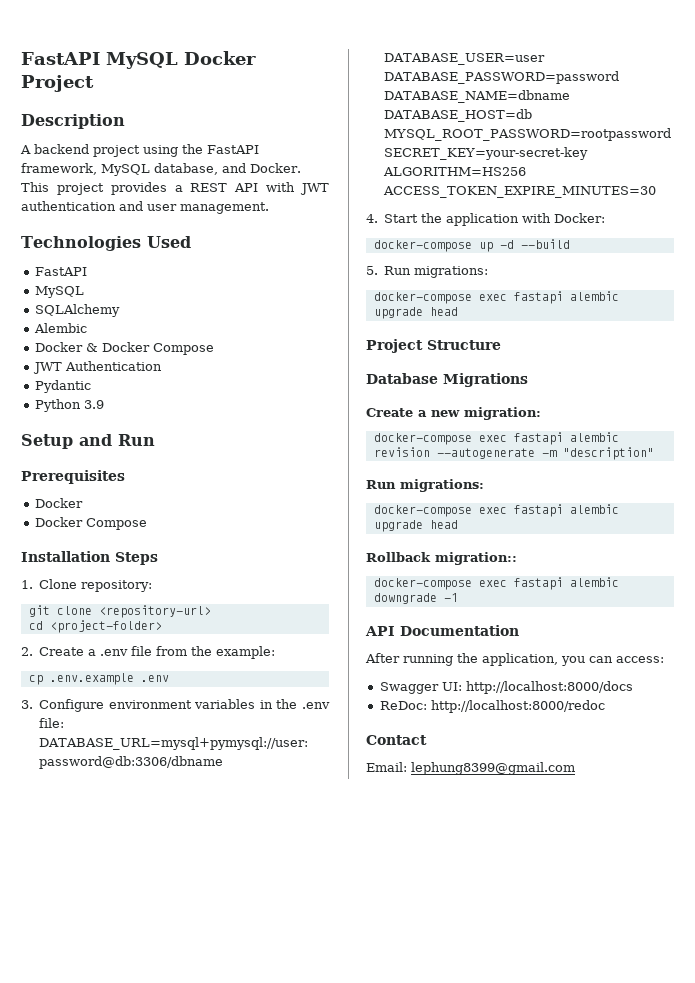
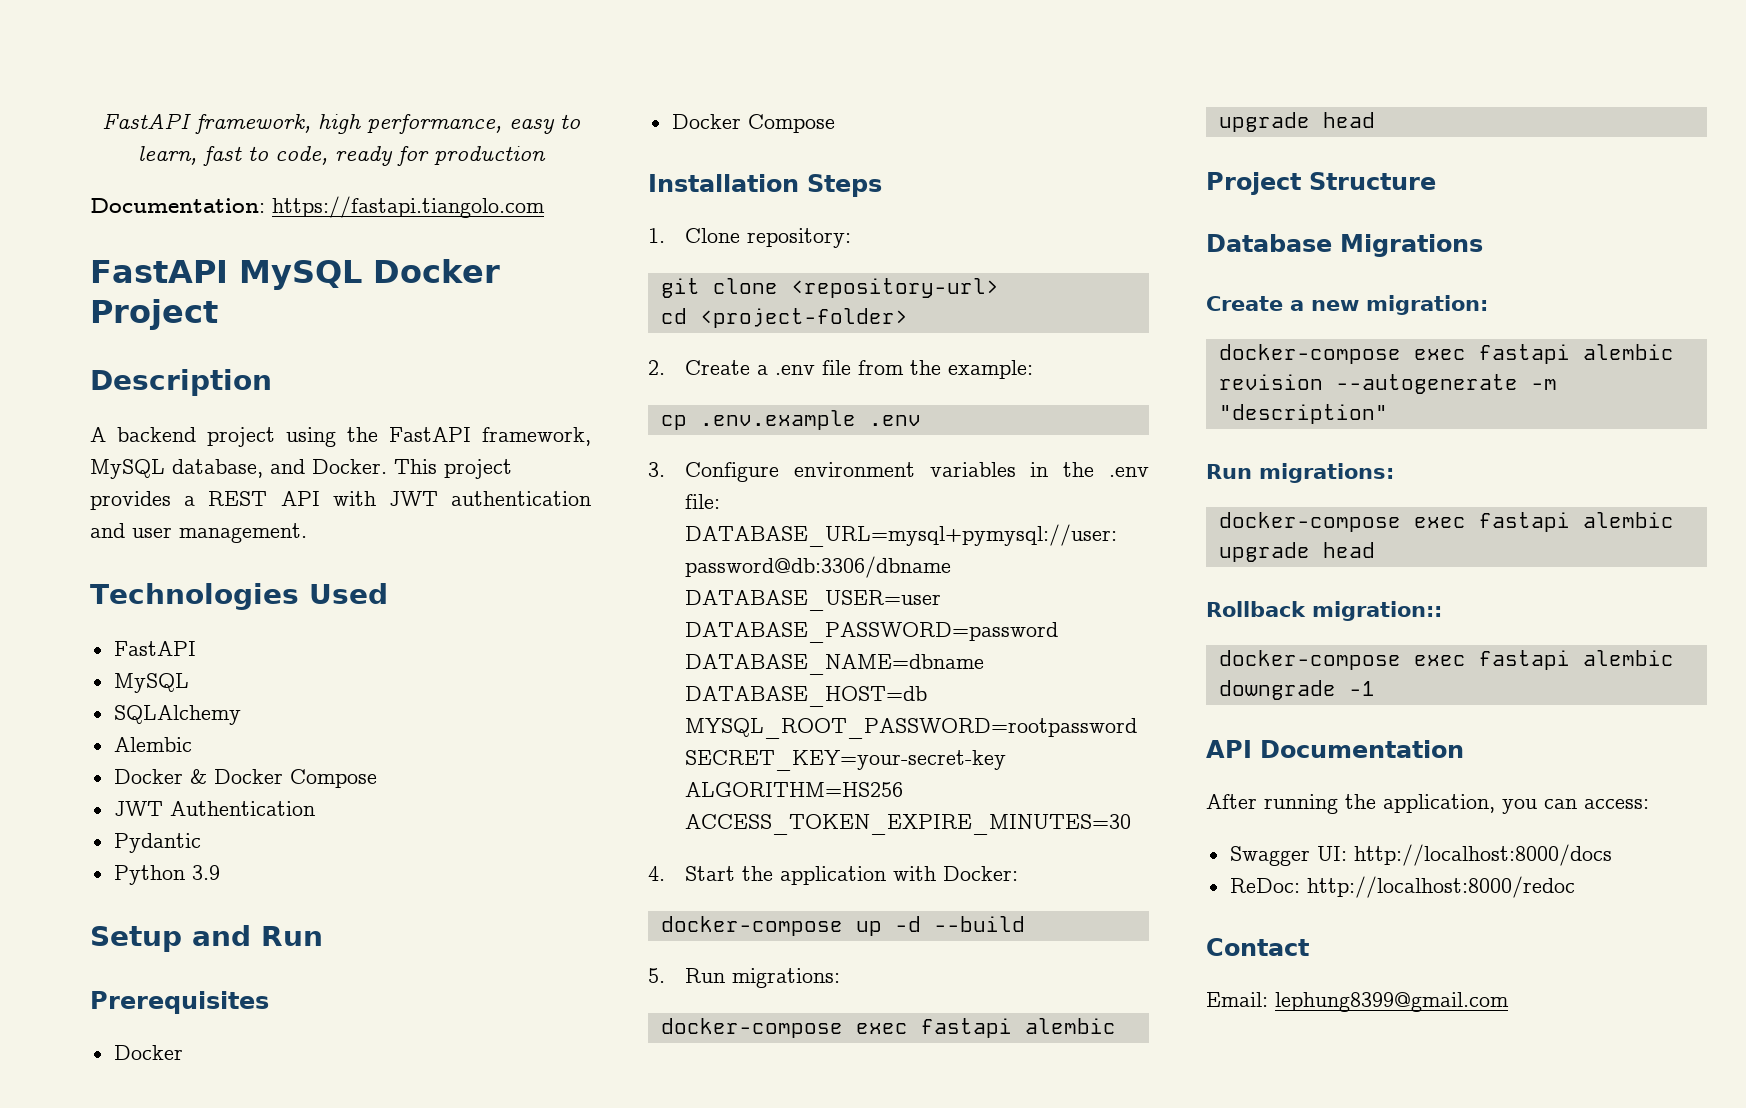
[21,52,100,65] FastAPI -> [101,113,580,134] [137,146,546,166] [90,196,545,218] [90,260,228,283] FastAPI framework, high performance, easy to learn, fast to code, ready for production // Documentation: https://fastapi.tiangolo.com // FastAPI

